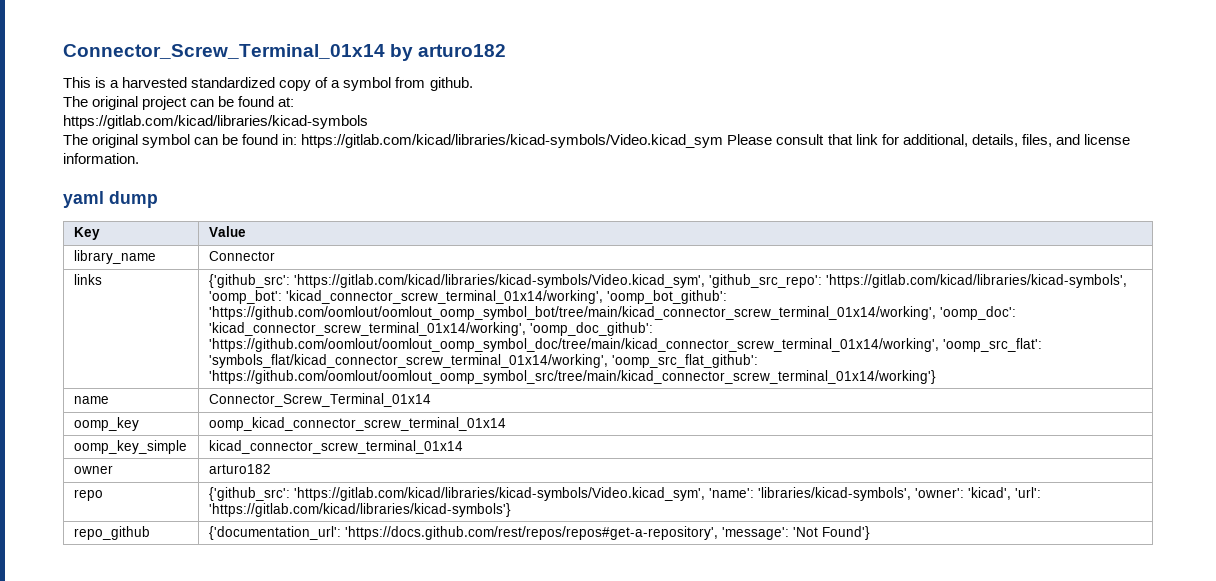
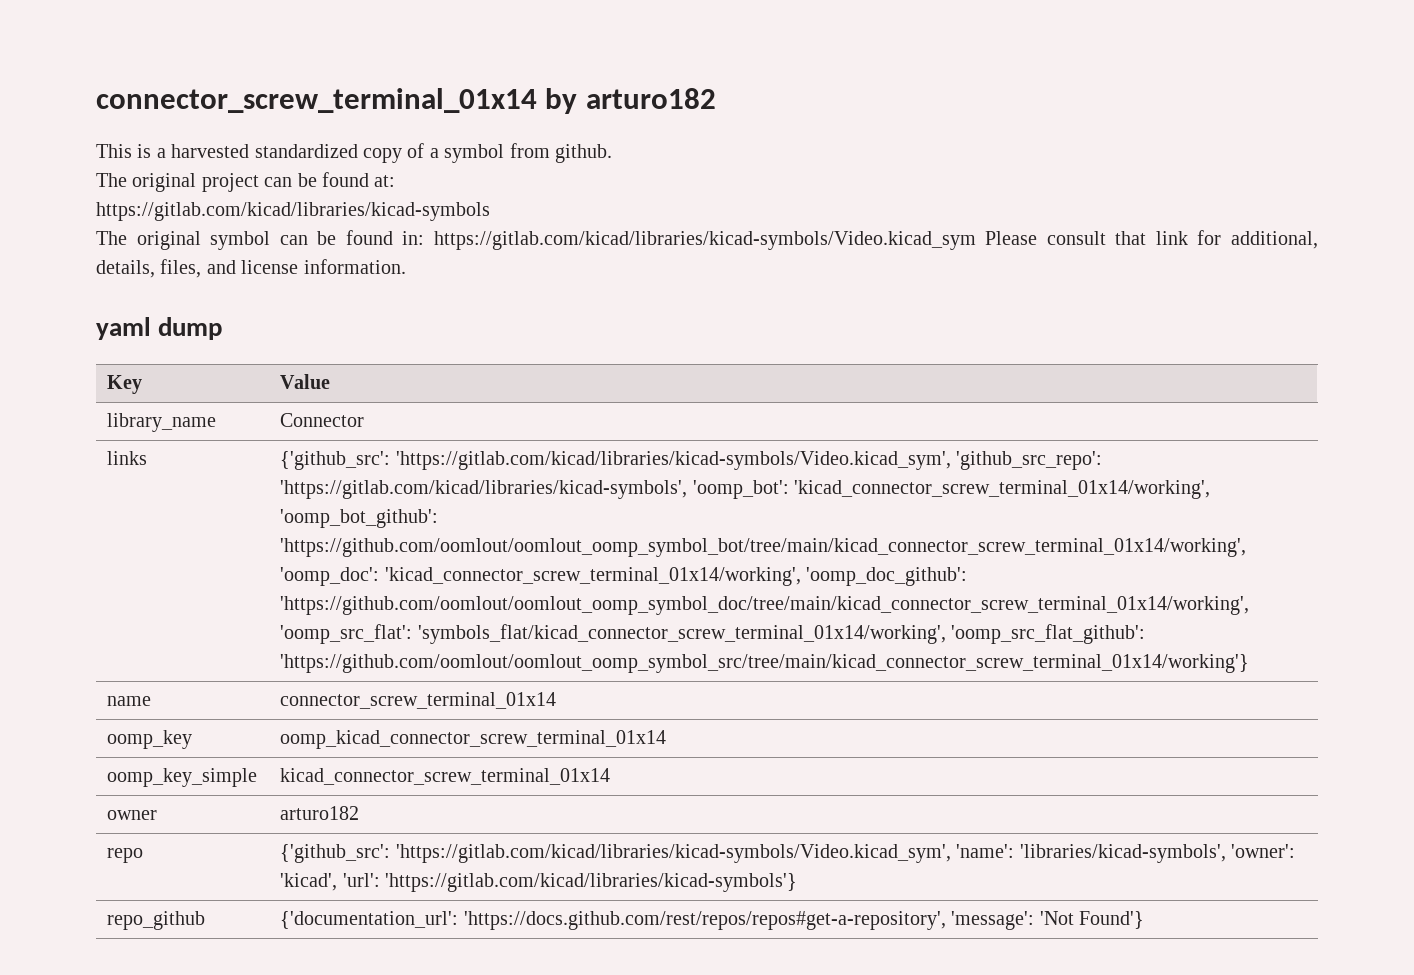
[63,44,385,59] Connector_Screw_Terminal_01x14 -> [96,88,537,113] connector_screw_terminal_01x14
[208,393,431,407] Connector_Screw_Terminal_01x14 -> [280,692,557,709] connector_screw_terminal_01x14

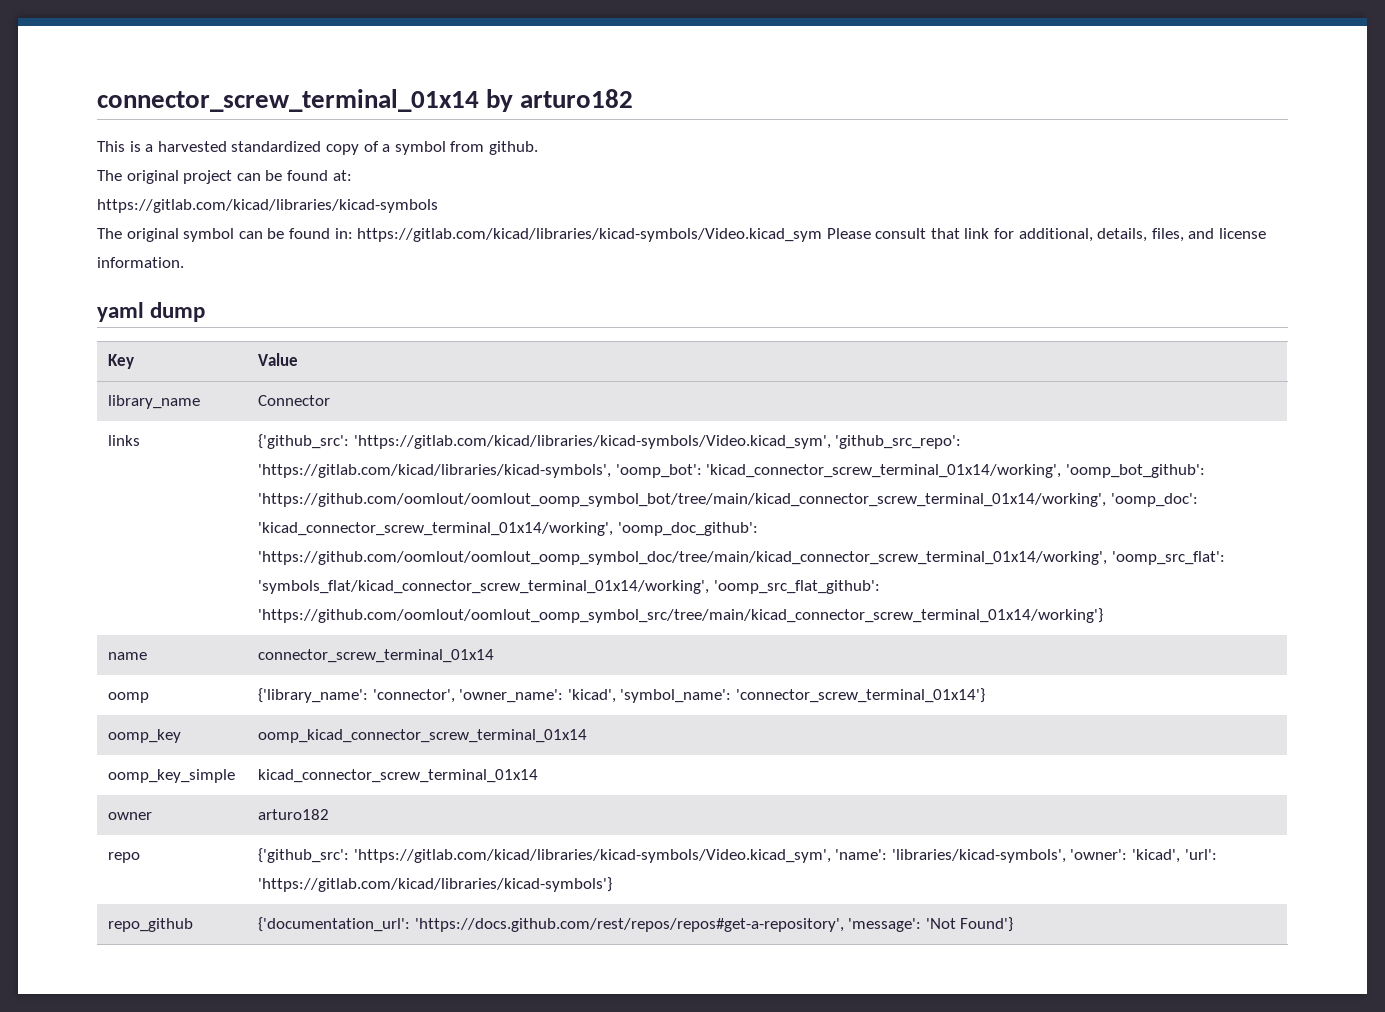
(557, 700) none -> [108,692,150,703] [258,688,986,703] // oomp | {'library_name': 'connector', 'owner_name': 'kicad', 'symbol_name': 'connector_screw_terminal_01x14'}

